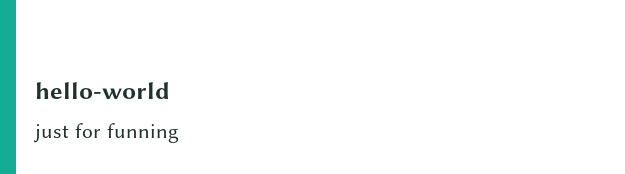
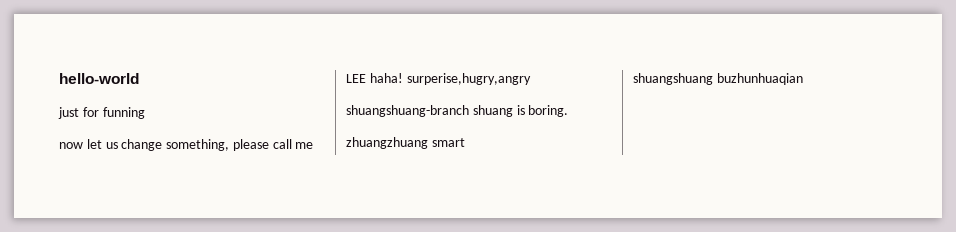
(179, 133) none -> [59,139,314,151] [346,73,531,85] [346,105,569,117] [346,137,465,149] [633,73,803,85] // now let us change something, please call me LEE haha! surperise,hugry,angry // shuangshuang-branch shuang is boring. // zhuangzhuang smart // shuangshuang buzhunhuaqian

